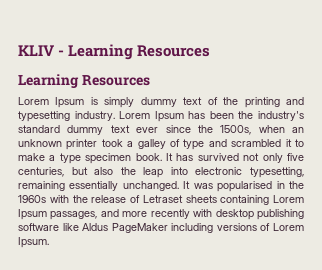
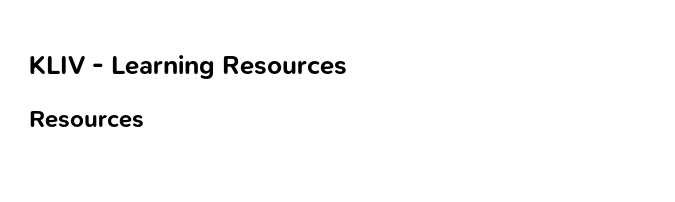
[18,74,150,88] [18,97,305,108] [18,111,305,122] [18,125,304,135] [18,139,304,150] [18,153,304,164] [18,167,304,178] [18,181,304,192] [18,195,304,205] [18,209,304,220] [18,223,305,233] [18,237,49,248] Learning Resources // Lorem Ipsum is simply dummy text of the printing and typesetting industry. Lorem Ipsum has been the industry's standard dummy text ever since the 1500s, when an unknown printer took a galley of type and scrambled it to make a type specimen book. It has survived not only five centuries, but also the leap into electronic typesetting, remaining essentially unchanged. It was popularised in the 1960s with the release of Letraset sheets containing Lorem Ipsum passages, and more recently with desktop publishing software like Aldus PageMaker including versions of Lorem Ipsum. -> [29,111,144,128] Resources

